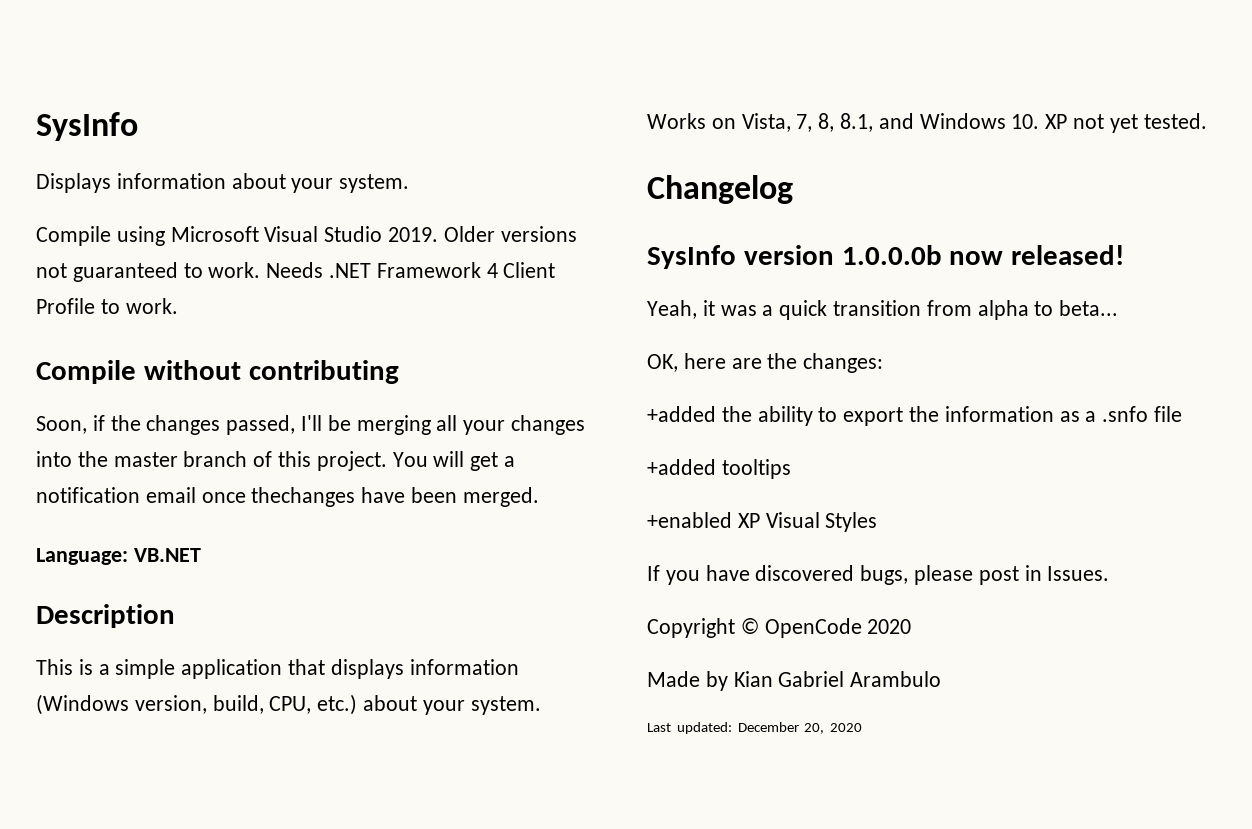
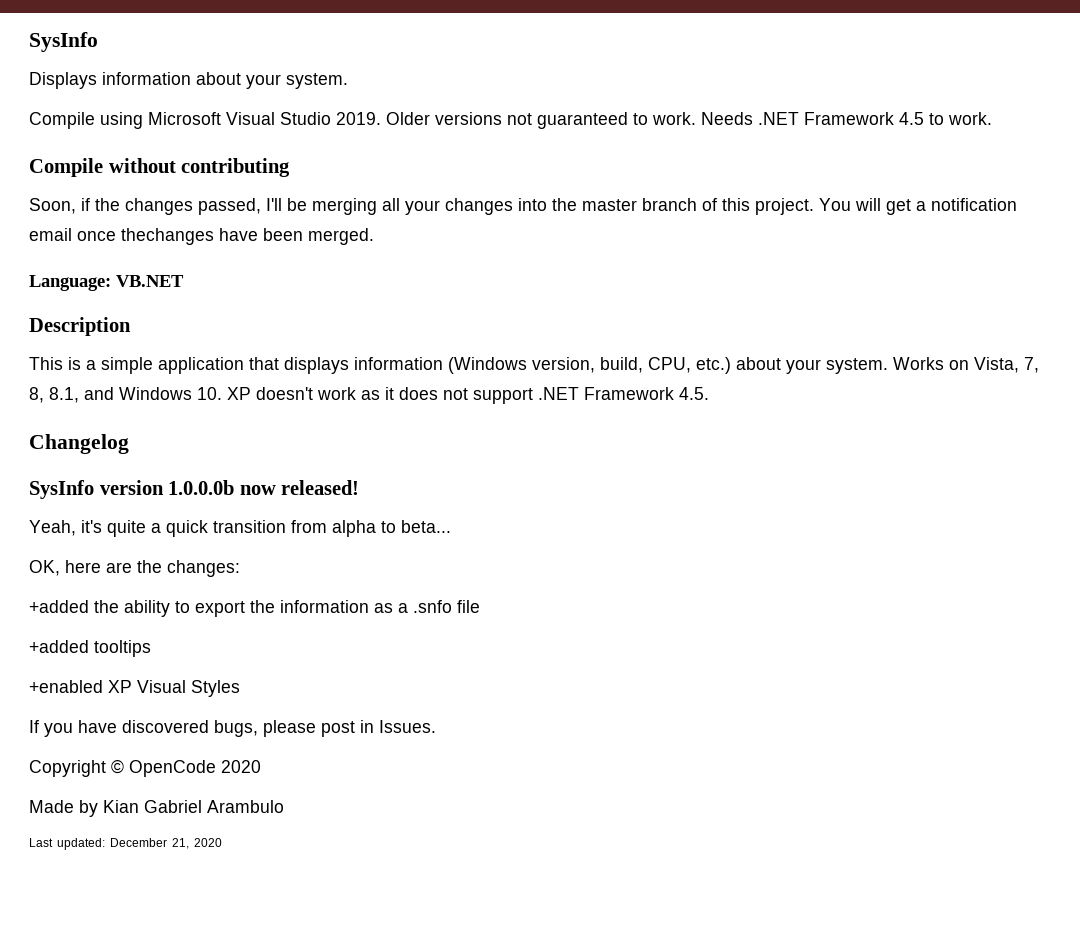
[486,262,556,278] [36,298,95,314] 4 Client Profile -> [899,112,924,125] 4.5
[1073,113,1207,133] not yet tested. -> [256,387,709,404] doesn't work as it does not support .NET Framework 4.5.
[702,300,757,316] it was -> [81,520,146,537] it's quite
[804,723,825,734] 20, -> [172,838,189,849] 21,

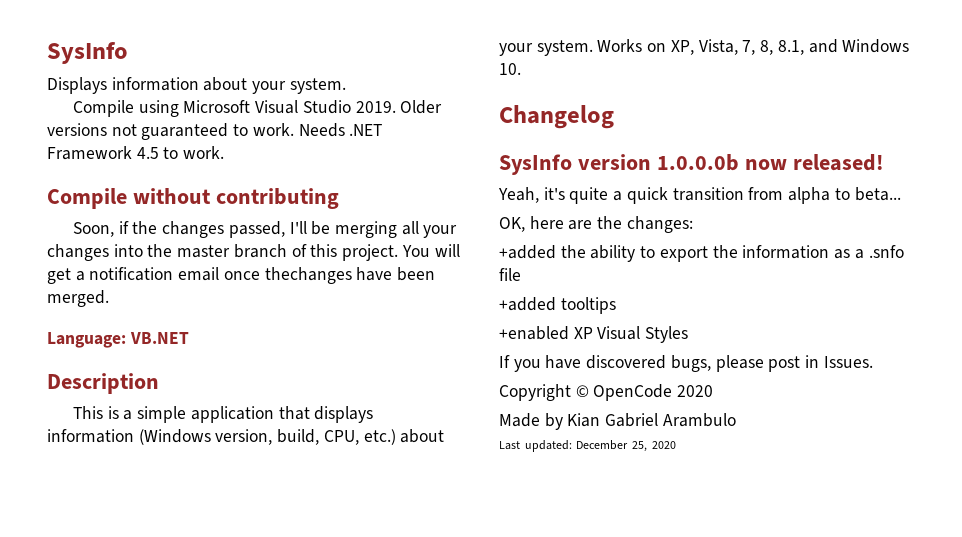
(969, 365) none -> [670,40,694,55] XP,
[227,387,709,404] XP doesn't work as it does not support .NET Framework 4.5. -> (521, 69) none
[172,838,189,849] 21, -> [632,441,648,452] 25,

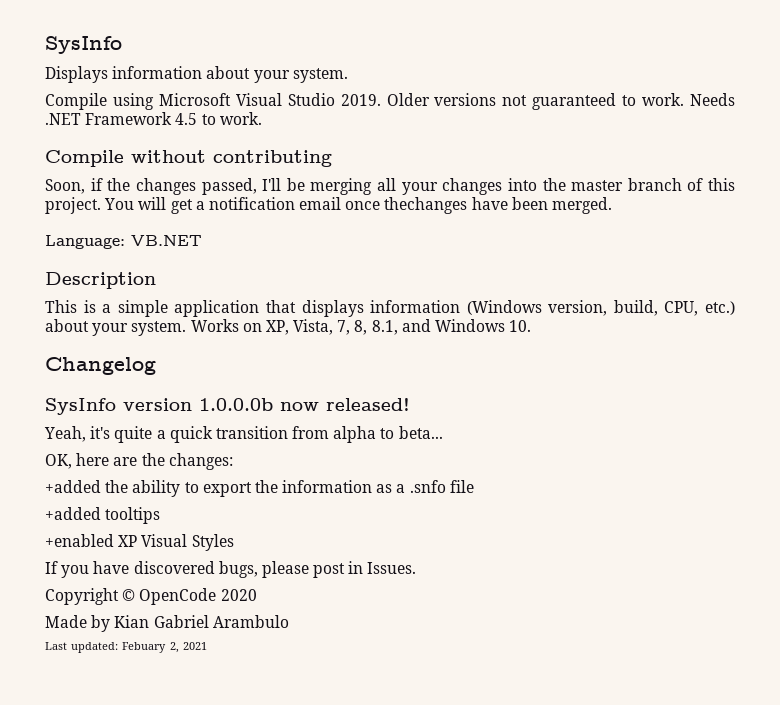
[576,440,676,452] December 25, 2020 -> [122,642,207,653] Febuary 2, 2021

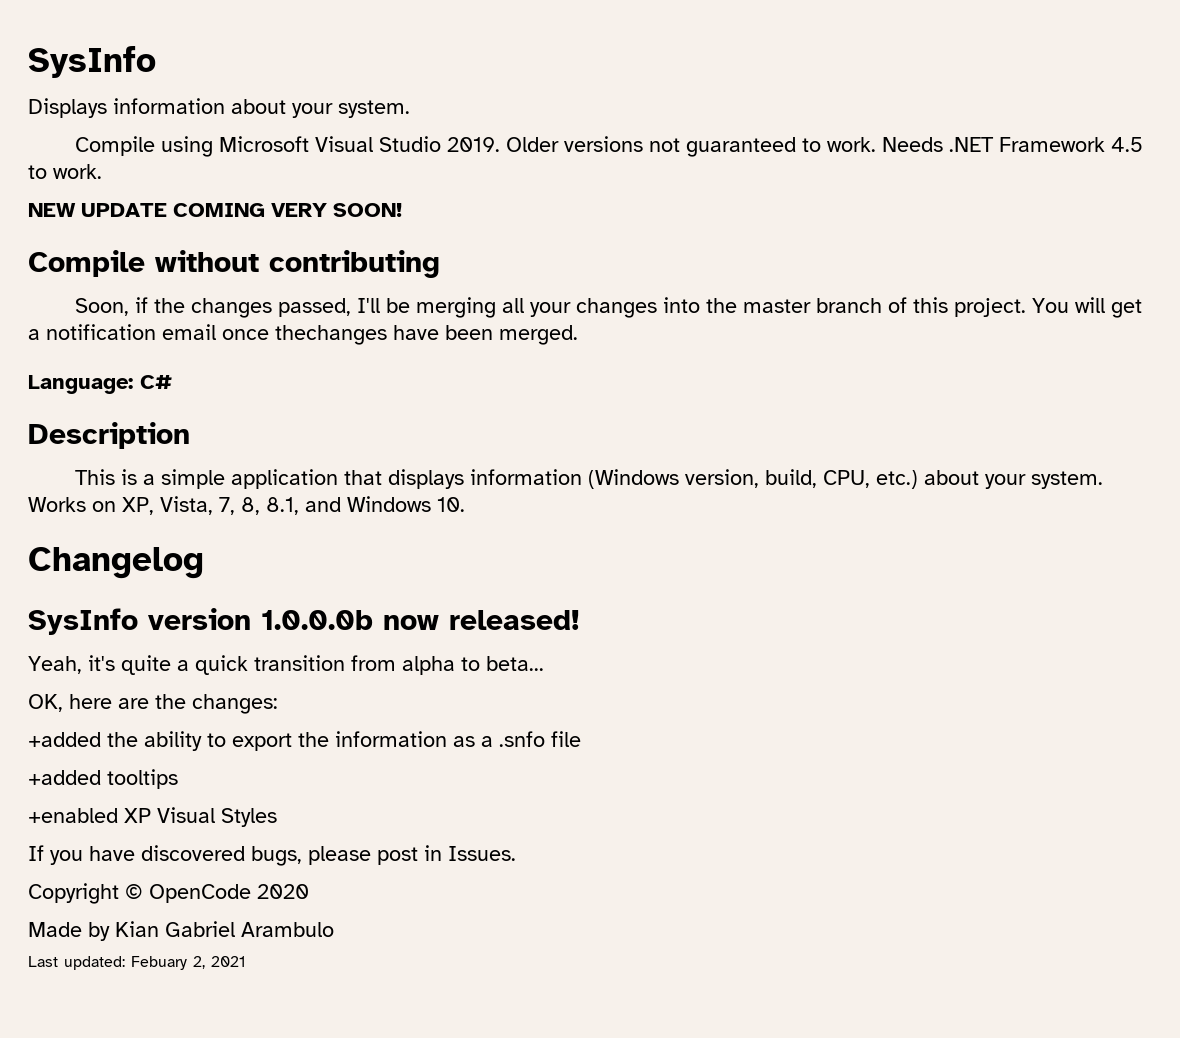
(262, 118) none -> [28,203,402,217] // NEW UPDATE COMING VERY SOON!
[131,235,202,246] VB.NET -> [140,375,172,389] C#

